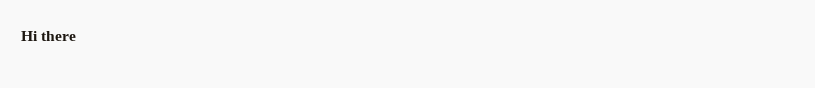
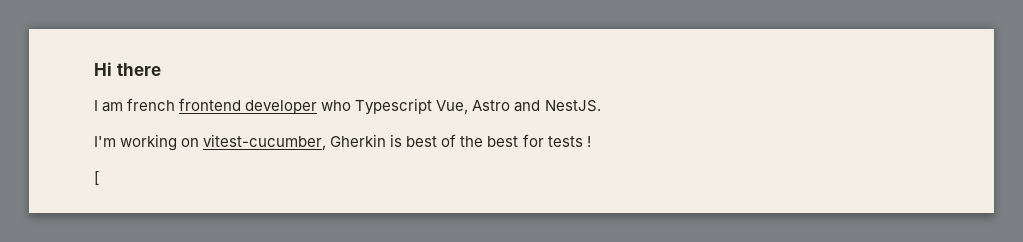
(77, 36) none -> [94,98,601,115] [94,134,591,151] [94,171,99,185] // I am french frontend developer who Typescript Vue, Astro and NestJS. // I'm working on vitest-cucumber, Gherkin is best of the best for tests ! // [

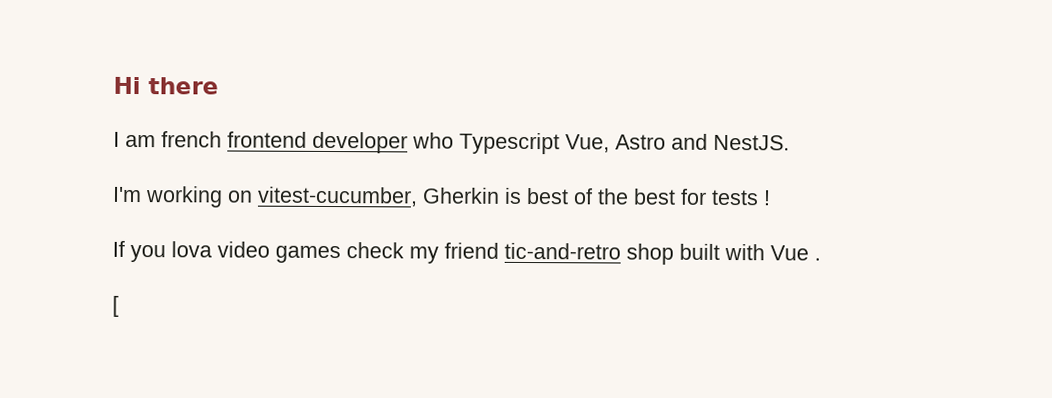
(591, 141) none -> [112,240,821,265] // If you lova video games check my friend tic-and-retro shop built with Vue .

